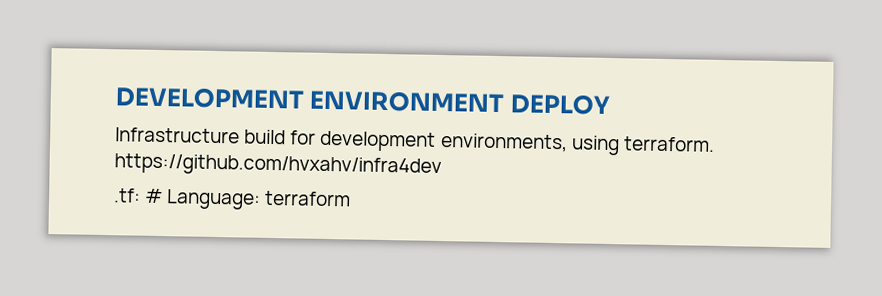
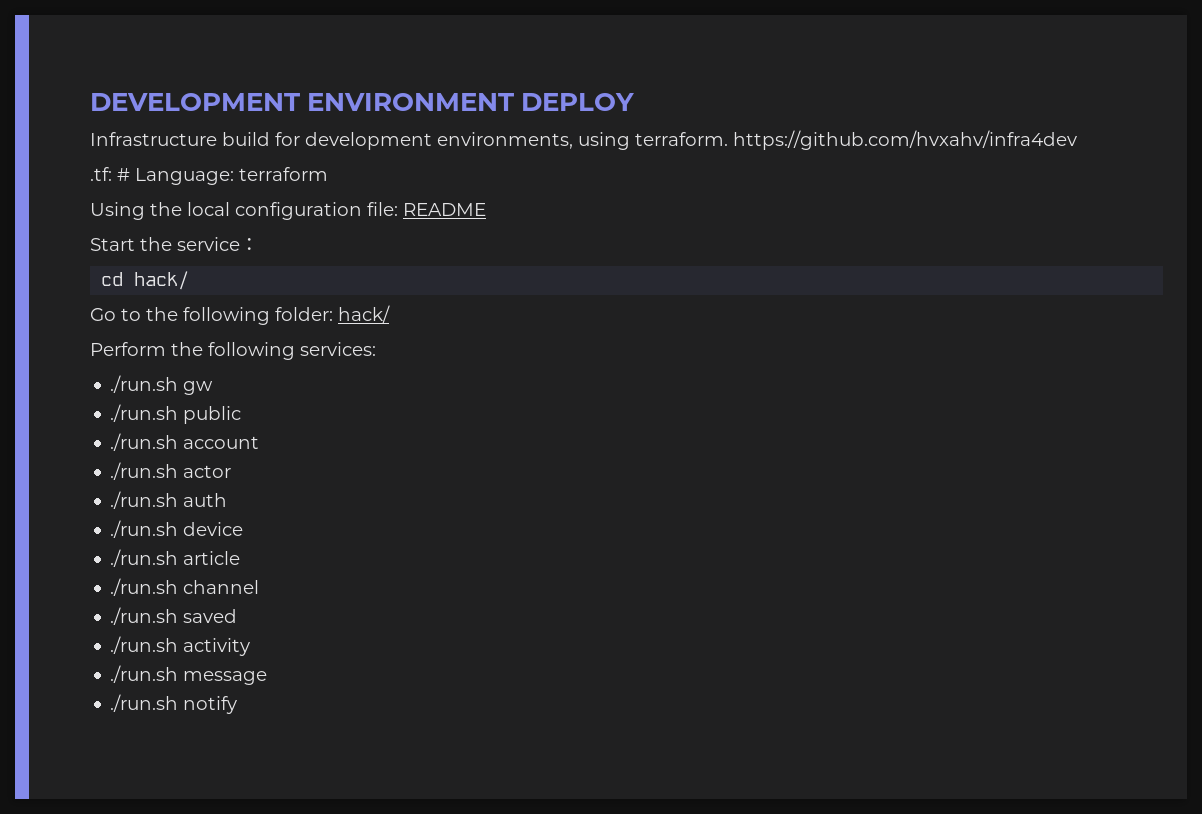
(352, 198) none -> [90,202,486,220] [90,237,259,251] [101,271,190,290] [90,305,390,325] [90,342,376,360] [110,375,214,395] [110,404,242,424] [110,433,260,451] [110,462,232,480] [110,491,228,509] [110,520,244,538] [110,549,241,567] [110,578,260,596] [110,607,238,625] [110,636,251,656] [110,665,268,685] [110,694,238,714] // Using the local configuration file: README // Start the service： // cd hack/ // Go to the following folder: hack/ // Perform the following services: // ./run.sh gw // ./run.sh public // ./run.sh account // ./run.sh actor // ./run.sh auth // ./run.sh device // ./run.sh article // ./run.sh channel // ./run.sh saved // ./run.sh activity // ./run.sh message // ./run.sh notify

